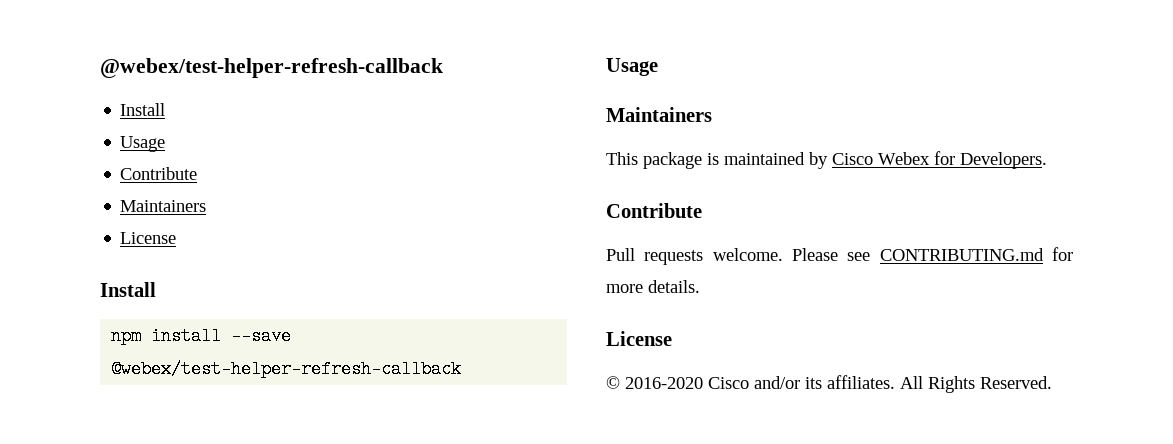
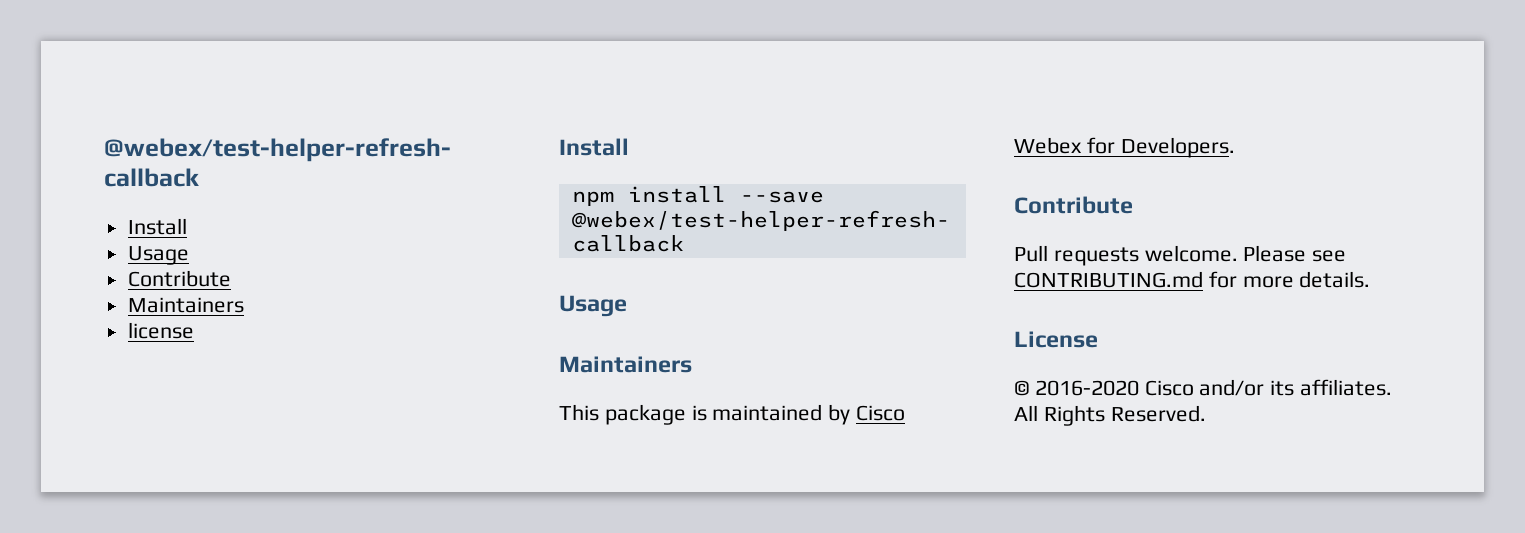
[120,232,177,244] License -> [127,322,194,339] license

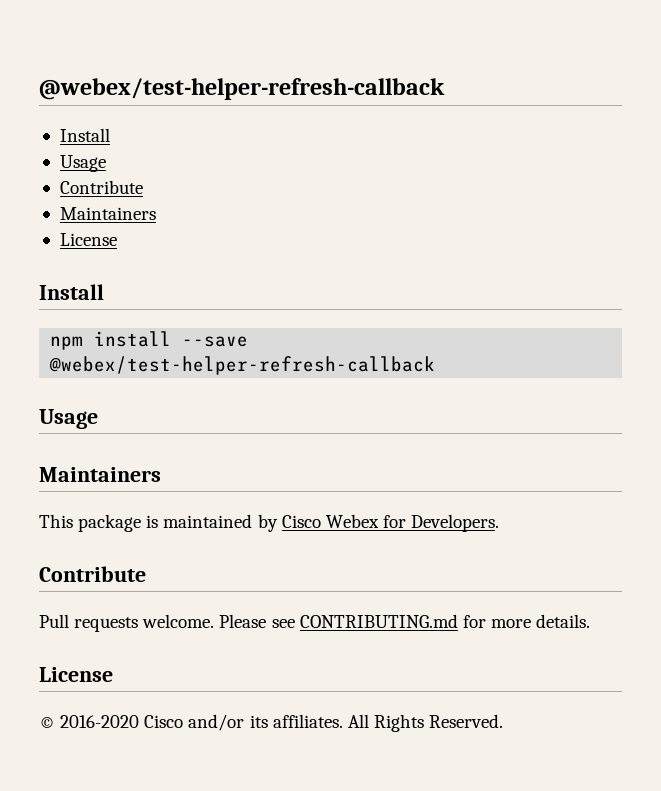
[127,322,194,339] license -> [59,233,117,246] License

